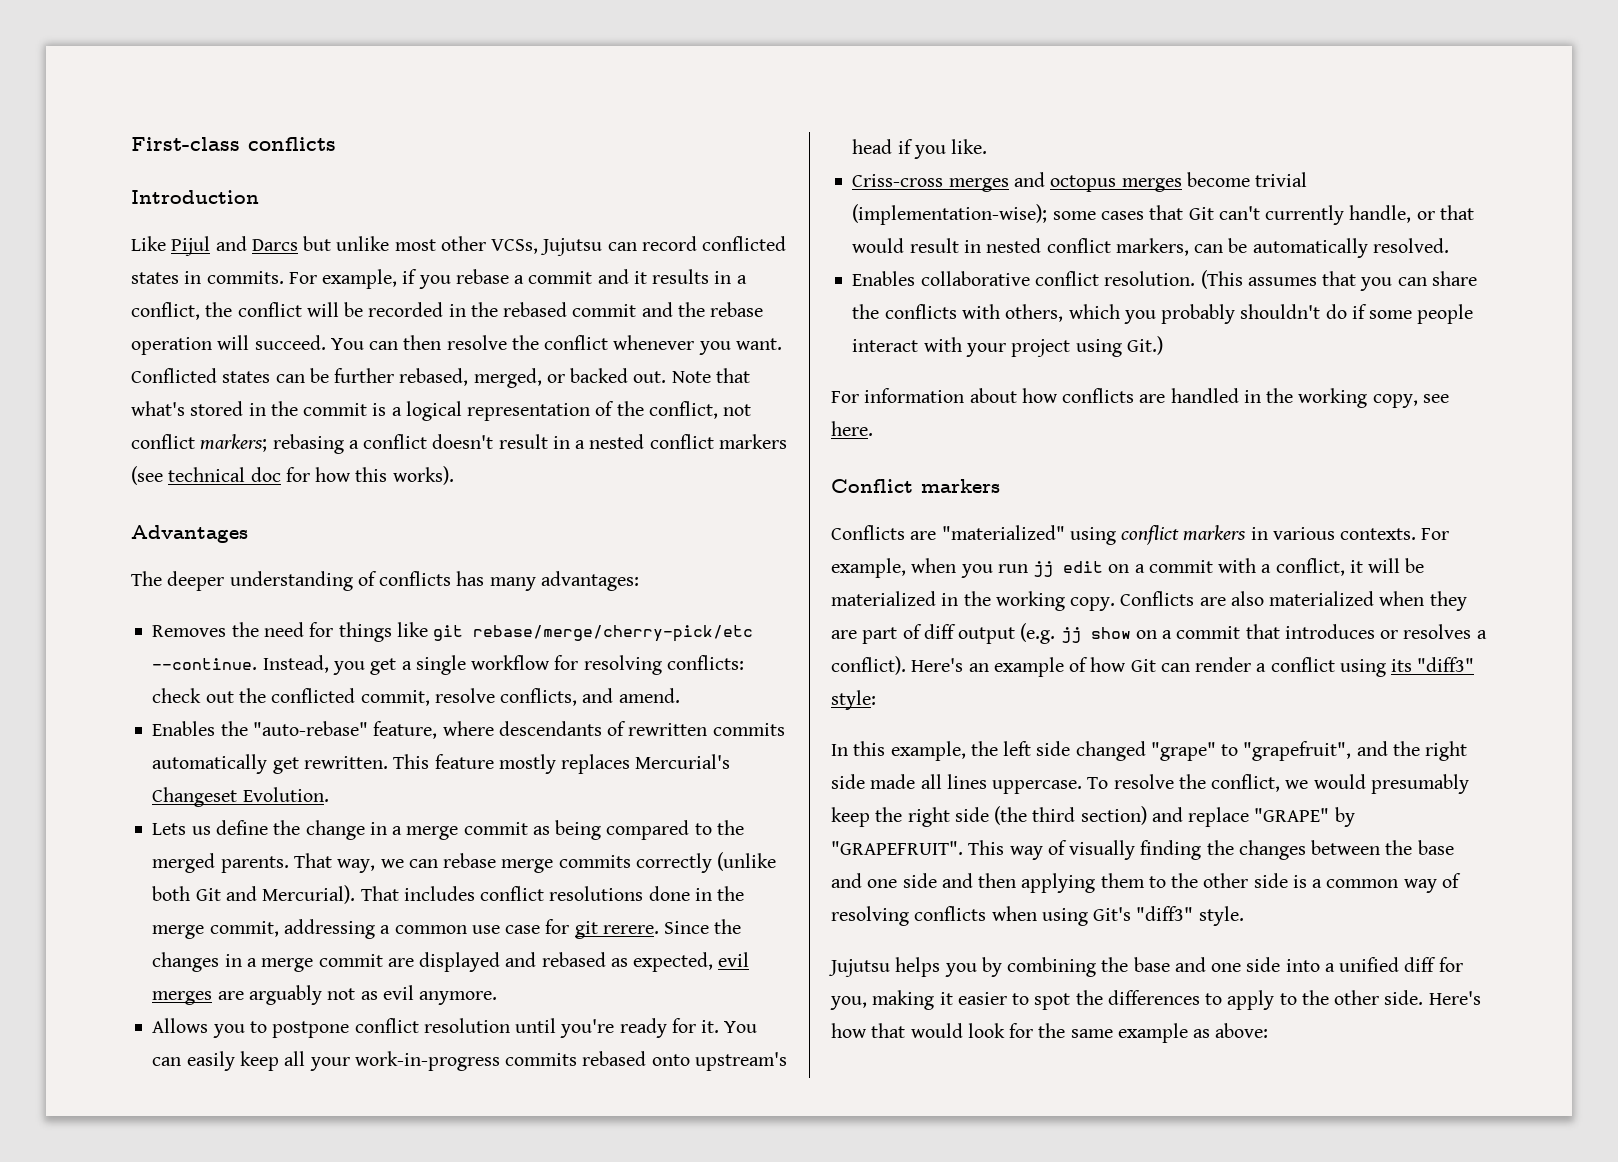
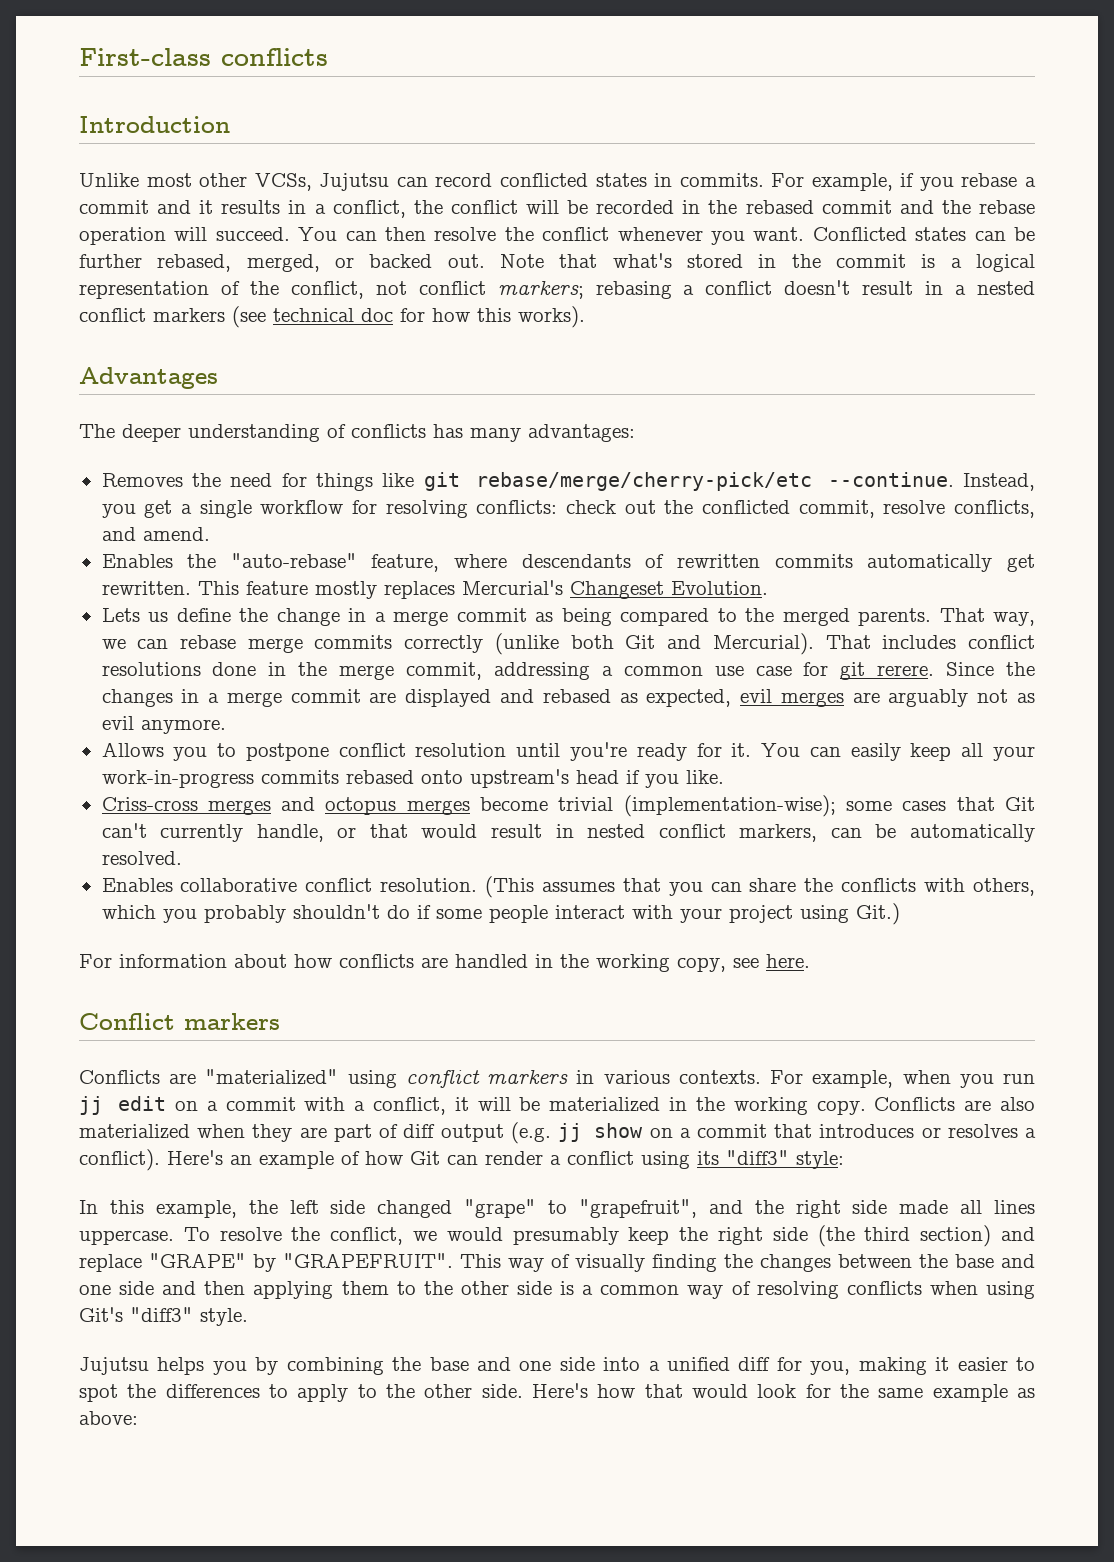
[131,236,390,256] Like Pijul and Darcs but unlike -> [79,173,139,187] Unlike

